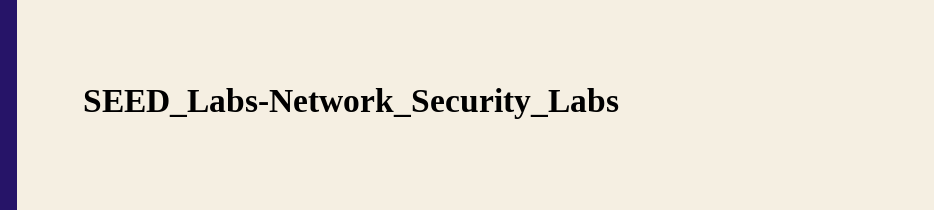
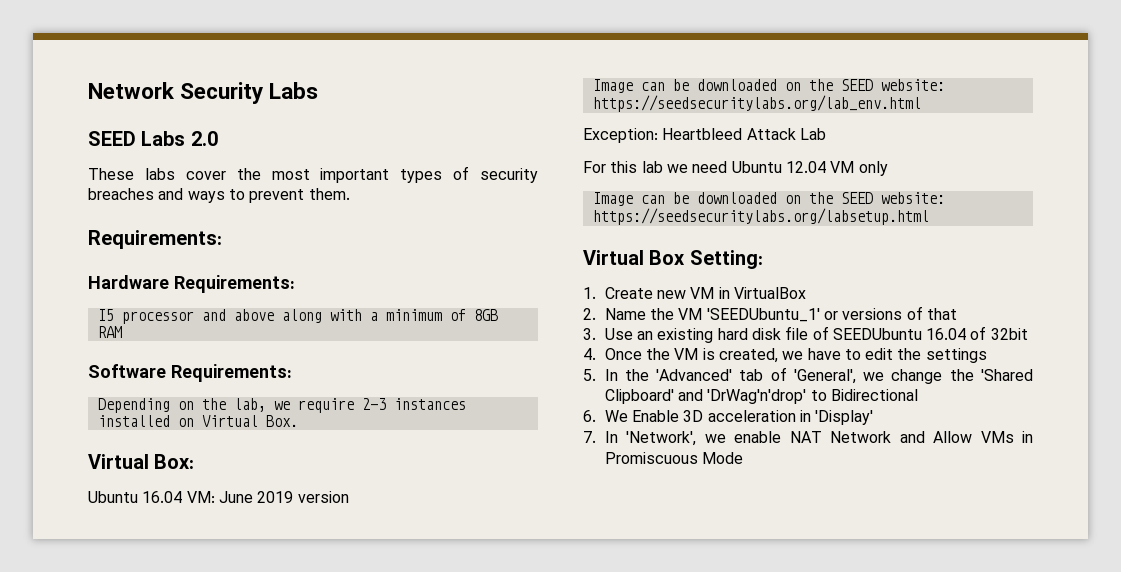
[83,88,619,119] SEED_Labs-Network_Security_Labs -> [88,82,319,104] [88,131,218,146] [88,166,538,183] [88,188,350,203] [88,230,222,249] [88,275,295,293] [97,309,498,324] [97,326,122,338] [88,364,292,382] [97,398,466,413] [97,415,298,427] [88,454,195,469] [88,491,349,503] [592,79,945,93] [592,95,921,112] [583,128,826,143] [583,161,888,176] [592,192,945,206] [592,208,929,225] [583,250,763,269] [583,287,806,299] [583,306,957,322] [583,326,1028,343] [583,348,987,363] [583,367,1033,384] [604,389,918,404] [583,410,874,425] [583,431,1033,446] [604,452,743,464] Network Security Labs // SEED Labs 2.0 // These labs cover the most important types of security breaches and ways to prevent them. // Requirements: // Hardware Requirements: // I5 processor and above along with a minimum of 8GB RAM // Software Requirements: // Depending on the lab, we require 2-3 instances installed on Virtual Box. // Virtual Box: // Ubuntu 16.04 VM: June 2019 version // Image can be downloaded on the SEED website: https://seedsecuritylabs.org/lab_env.html // Exception: Heartbleed Attack Lab // For this lab we need Ubuntu 12.04 VM only // Image can be downloaded on the SEED website: https://seedsecuritylabs.org/labsetup.html // Virtual Box Setting: // 1. Create new VM in VirtualBox // 2. Name the VM 'SEEDUbuntu_1' or versions of that // 3. Use an existing hard disk file of SEEDUbuntu 16.04 of 32bit // 4. Once the VM is created, we have to edit the settings // 5. In the 'Advanced' tab of 'General', we change the 'Shared Clipboard' and 'DrWag'n'drop' to Bidirectional // 6. We Enable 3D acceleration in 'Display' // 7. In 'Network', we enable NAT Network and Allow VMs in Promiscuous Mode

